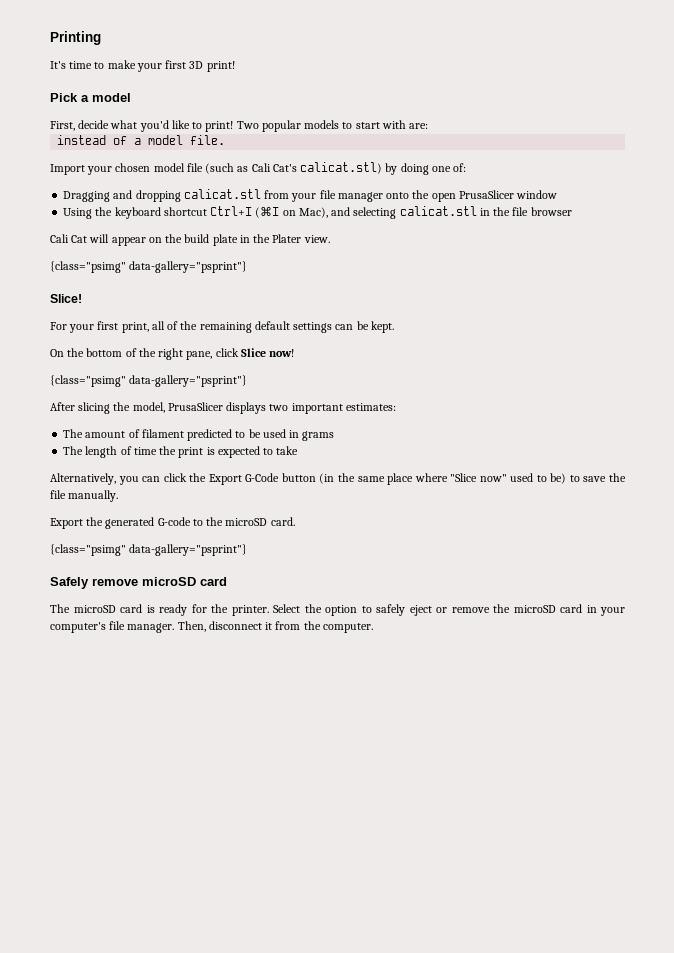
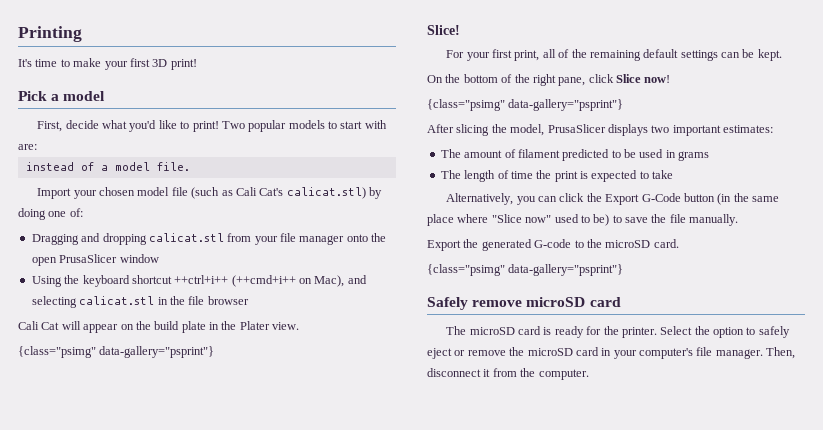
[210,206,280,218] Ctrl+I (⌘I -> [174,275,296,287] ++ctrl+i++ (++cmd+i++

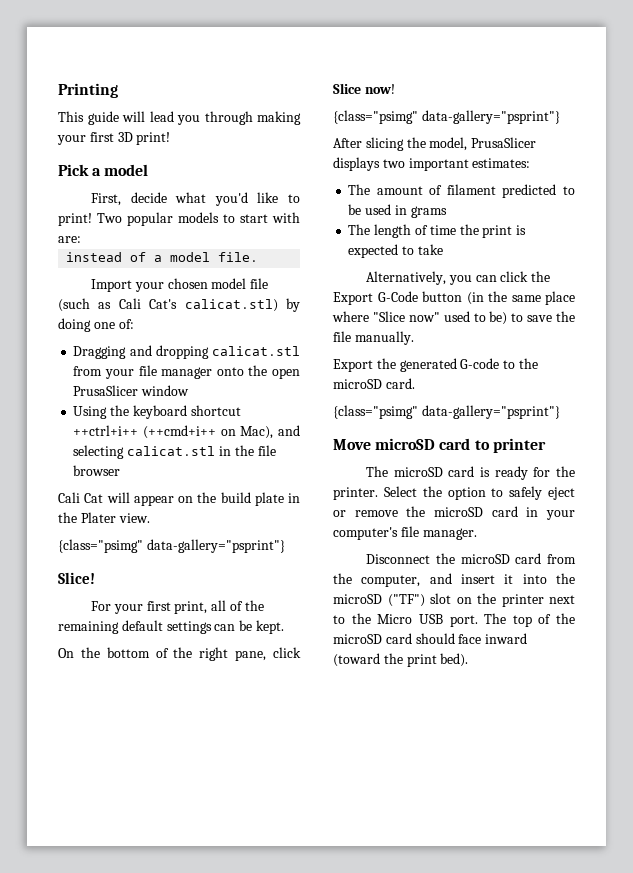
[18,58,102,67] It's time to make -> [58,111,301,125] This guide will lead you through making
[427,297,621,310] Safely remove microSD card -> [333,438,546,453] Move microSD card to printer
[766,347,796,359] [427,368,589,380] Then, disconnect it from the computer. -> [365,553,576,564] [333,573,575,587] [333,593,575,607] [333,613,575,627] [333,633,528,644] [333,653,469,667] // Disconnect the microSD card from the computer, and insert it into the microSD ("TF") slot on the printer next to the Micro USB port. The top of the microSD card should face inward (toward the print bed).

